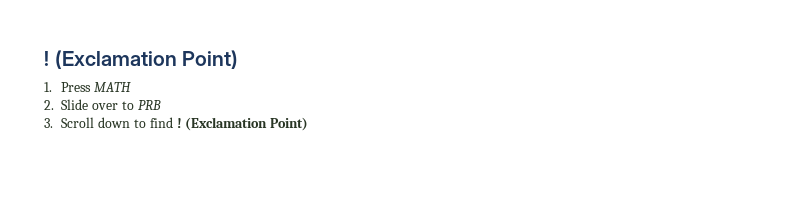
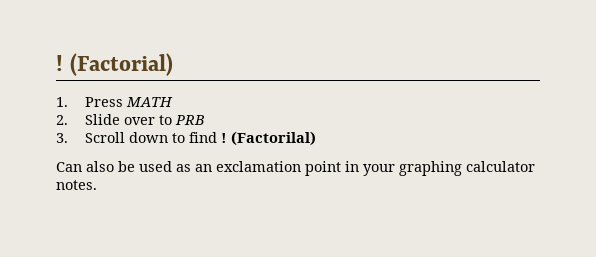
[44,50,239,69] ! (Exclamation Point) -> [56,53,173,76] ! (Factorial)
[185,117,309,131] (Exclamation Point) -> [230,131,316,146] [56,161,535,176] [56,180,97,190] (Factorilal) // Can also be used as an exclamation point in your graphing calculator notes.

